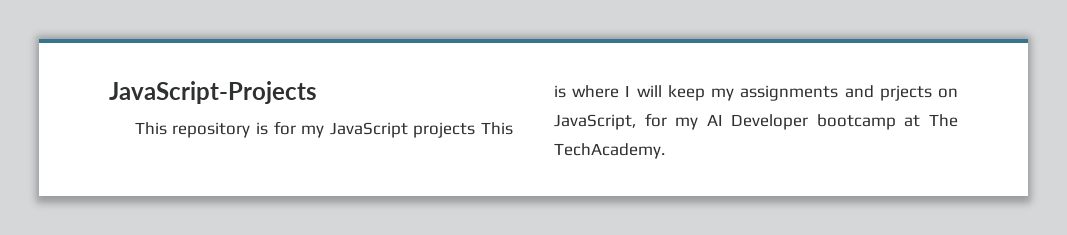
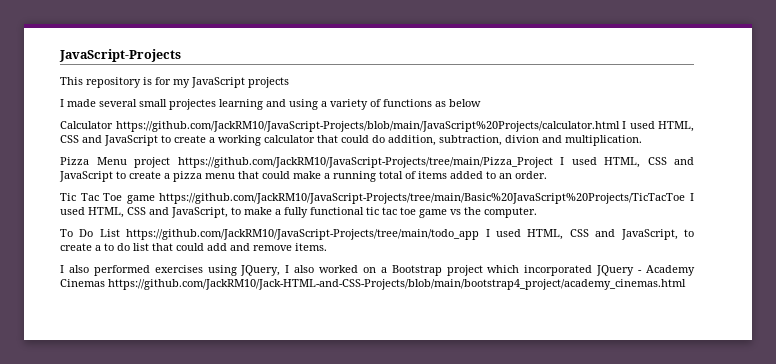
[481,122,513,135] [554,85,958,101] [554,113,958,130] [554,143,665,159] This is where I will keep my assignments and prjects on JavaScript, for my AI Developer bootcamp at The TechAcademy. -> [60,99,481,110] [60,121,694,132] [60,135,642,146] [60,157,694,168] [59,171,547,182] [60,193,694,204] [60,207,537,218] [60,229,694,240] [60,243,327,251] [60,265,695,276] [60,279,686,290] // I made several small projectes learning and using a variety of functions as below // Calculator https://github.com/JackRM10/JavaScript-Projects/blob/main/JavaScript%20Projects/calculator.html I used HTML, CSS and JavaScript to create a working calculator that could do addition, subtraction, divion and multiplication. // Pizza Menu project https://github.com/JackRM10/JavaScript-Projects/tree/main/Pizza_Project I used HTML, CSS and JavaScript to create a pizza menu that could make a running total of items added to an order. // Tic Tac Toe game https://github.com/JackRM10/JavaScript-Projects/tree/main/Basic%20JavaScript%20Projects/TicTacToe I used HTML, CSS and JavaScript, to make a fully functional tic tac toe game vs the computer. // To Do List https://github.com/JackRM10/JavaScript-Projects/tree/main/todo_app I used HTML, CSS and JavaScript, to create a to do list that could add and remove items. // I also performed exercises using JQuery, I also worked on a Bootstrap project which incorporated JQuery - Academy Cinemas https://github.com/JackRM10/Jack-HTML-and-CSS-Projects/blob/main/bootstrap4_project/academy_cinemas.html

